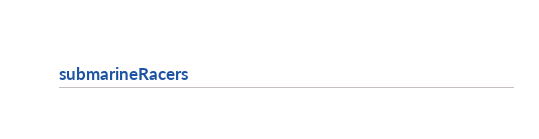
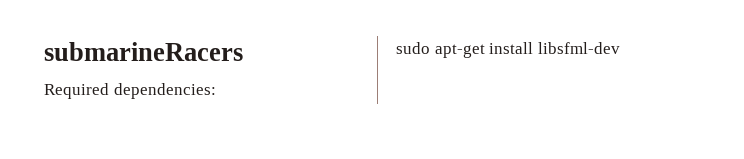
(188, 73) none -> [44,83,216,99] [396,42,620,58] // Required dependencies: // sudo apt-get install libsfml-dev

